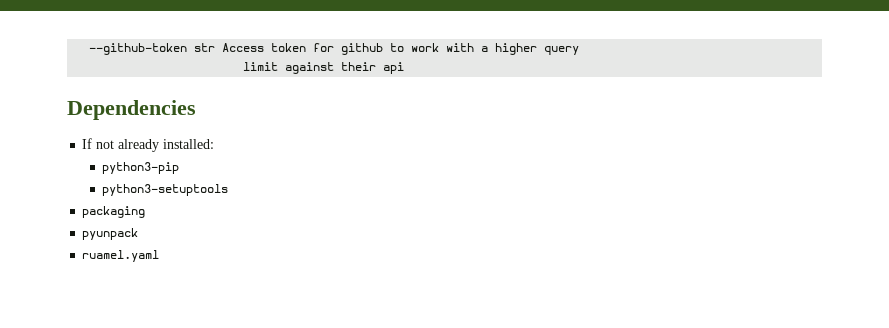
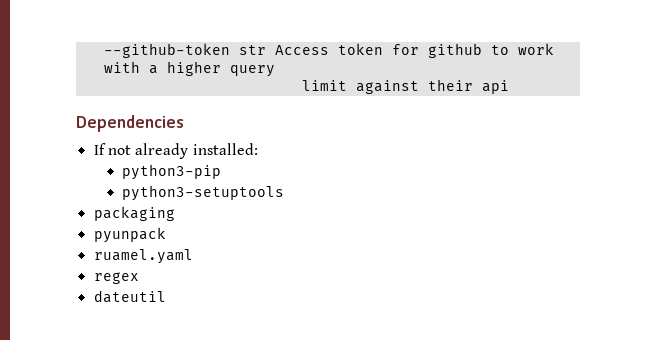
(160, 256) none -> [93,272,139,284] [93,290,166,303] // regex // dateutil

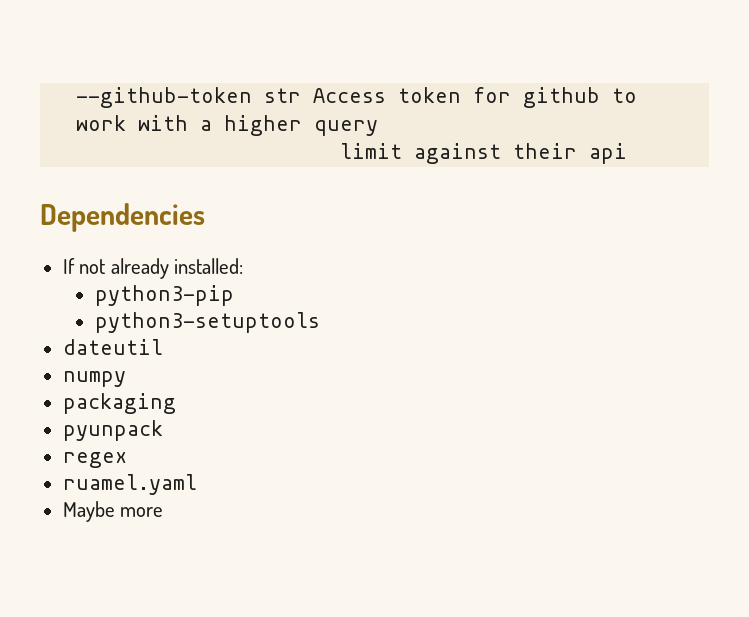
(285, 193) none -> [62,339,163,355] [62,371,126,387] // dateutil // numpy
(166, 235) none -> [62,452,127,468] // regex
[93,272,139,284] [93,290,166,303] regex // dateutil -> [62,501,164,522] Maybe more

